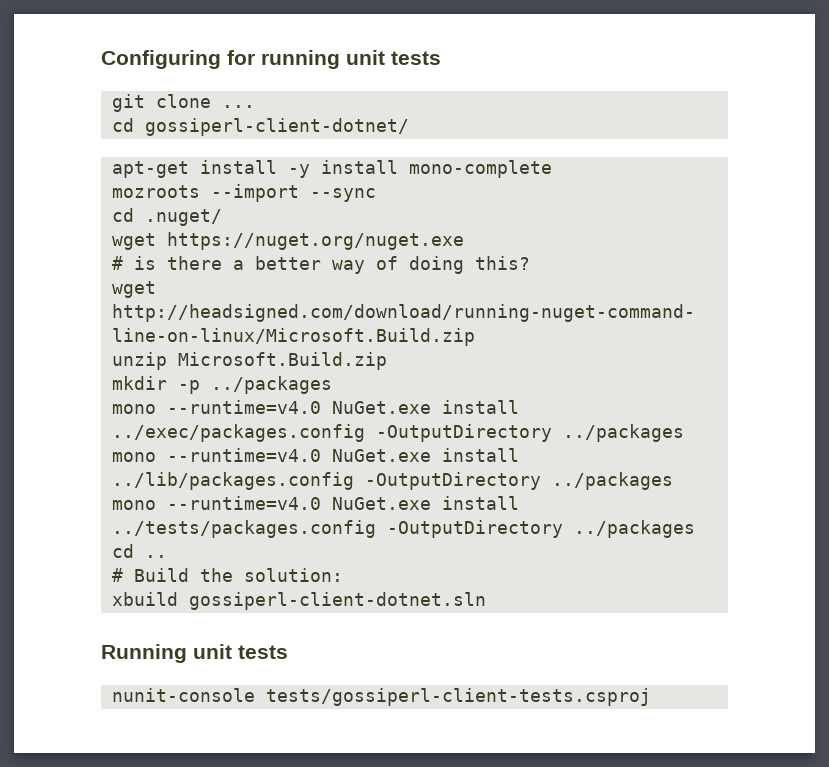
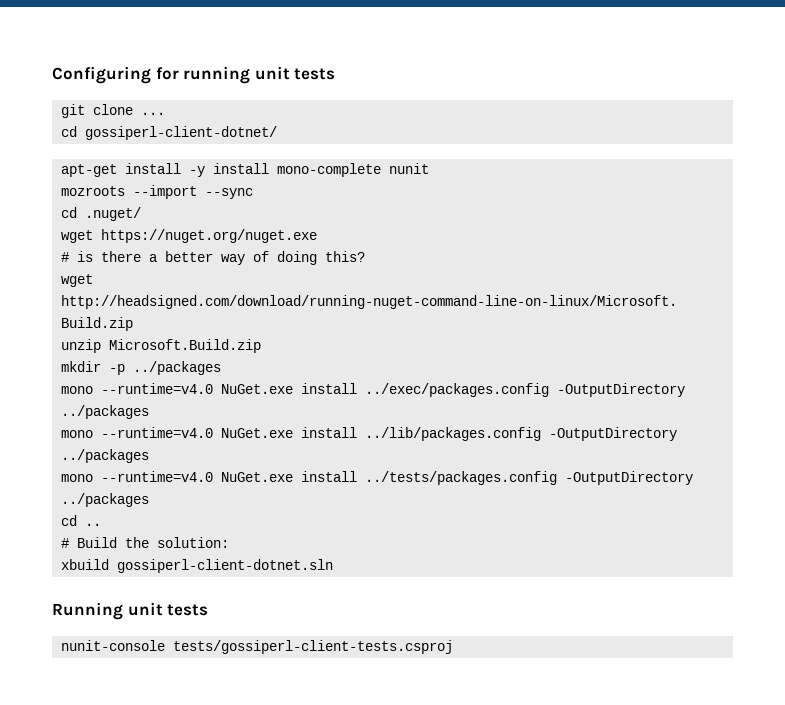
(553, 169) none -> [388,163,429,174] nunit

